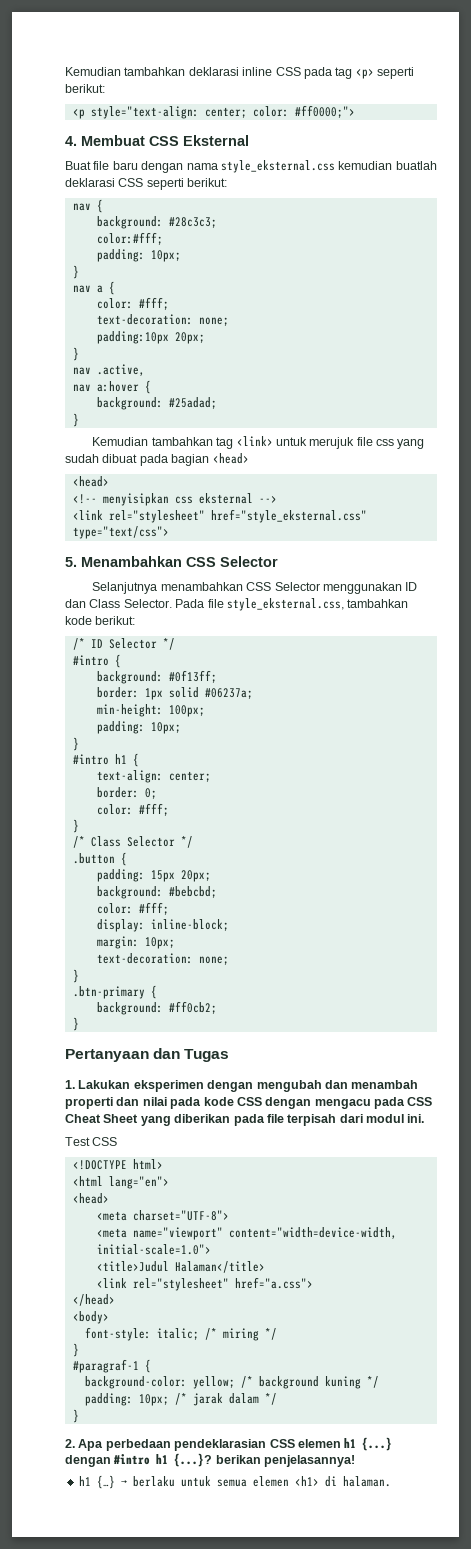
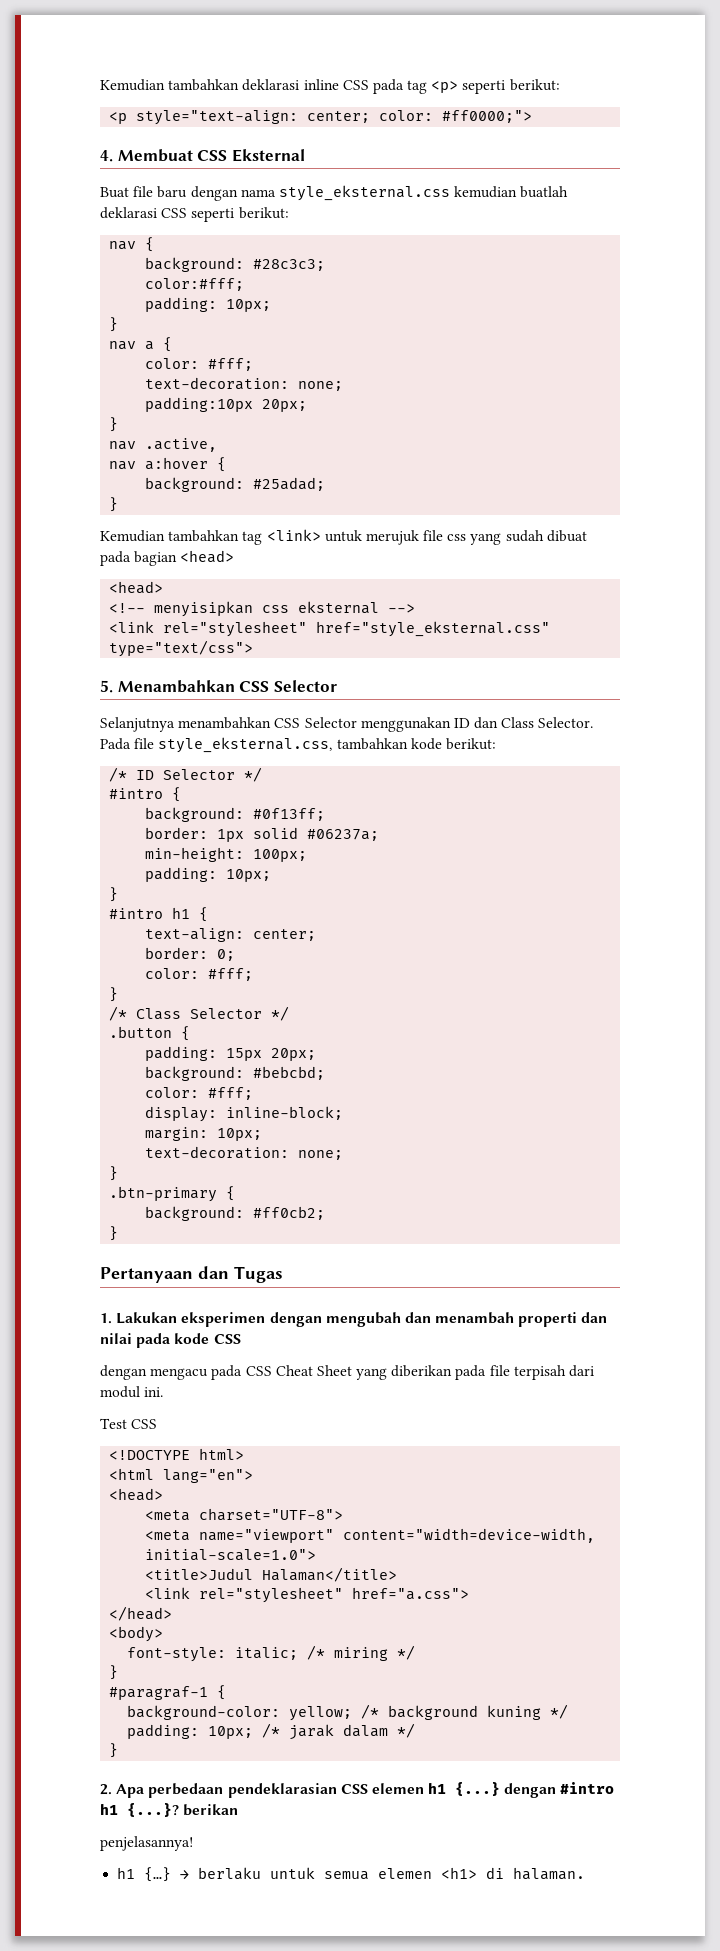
(262, 1101) none -> (241, 1339) //
(261, 1459) none -> (239, 1810) //

